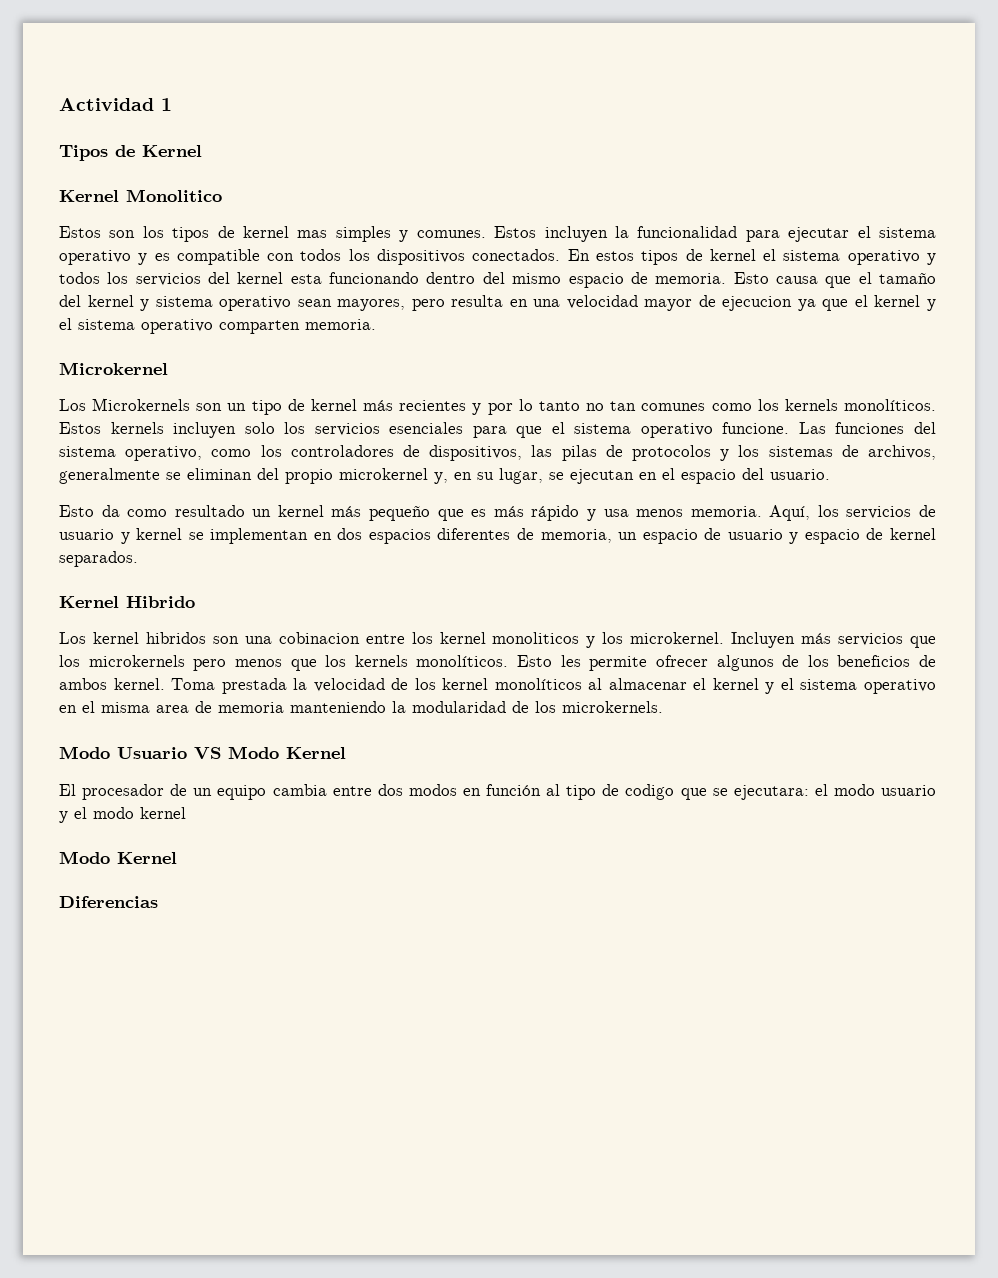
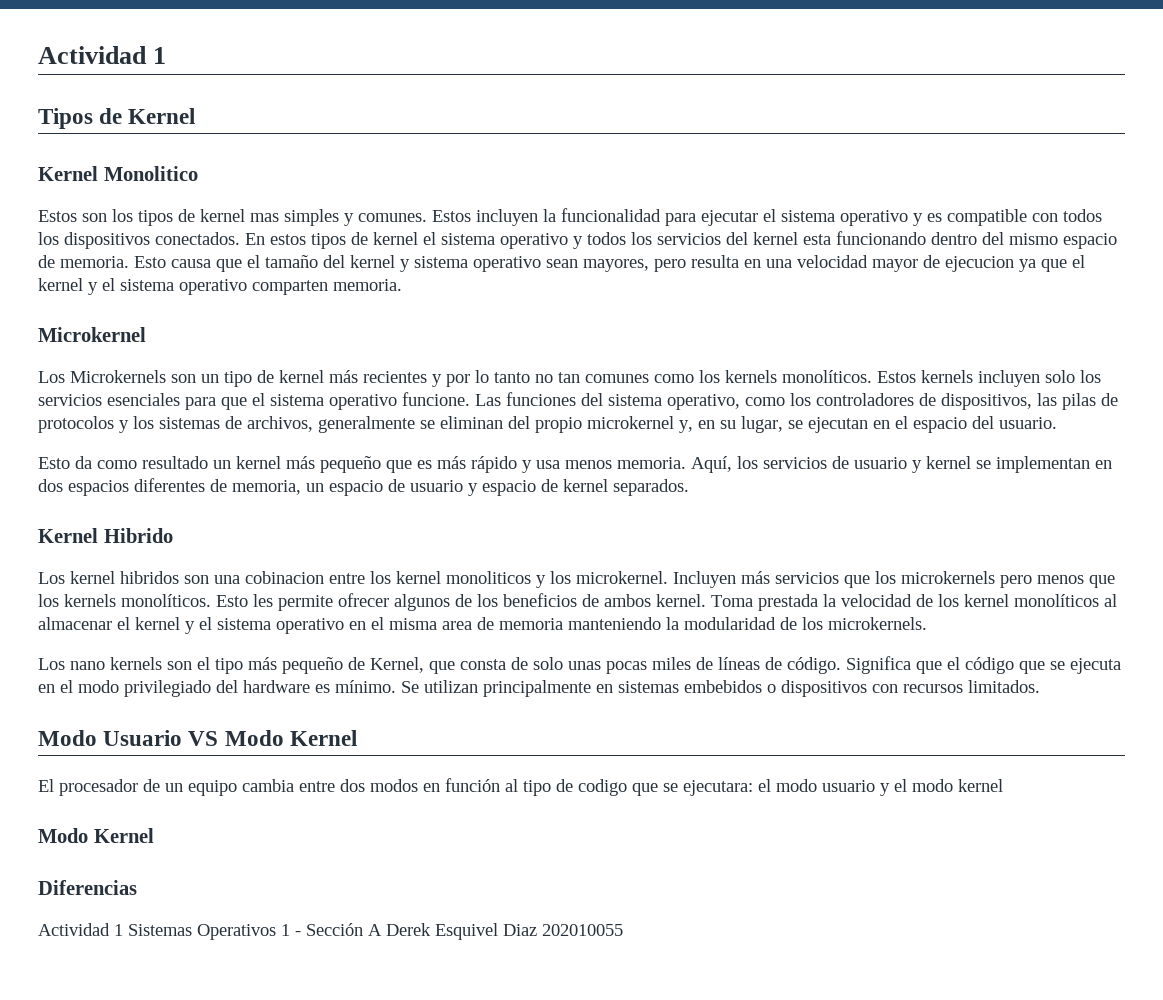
(663, 707) none -> [38,656,1121,674] [38,680,1040,697] // Los nano kernels son el tipo más pequeño de Kernel, que consta de solo unas pocas miles de líneas de código. Significa que el código que se ejecuta en el modo privilegiado del hardware es mínimo. Se utilizan principalmente en sistemas embebidos o dispositivos con recursos limitados.
(158, 902) none -> [38,923,623,940] // Actividad 1 Sistemas Operativos 1 - Sección A Derek Esquivel Diaz 202010055

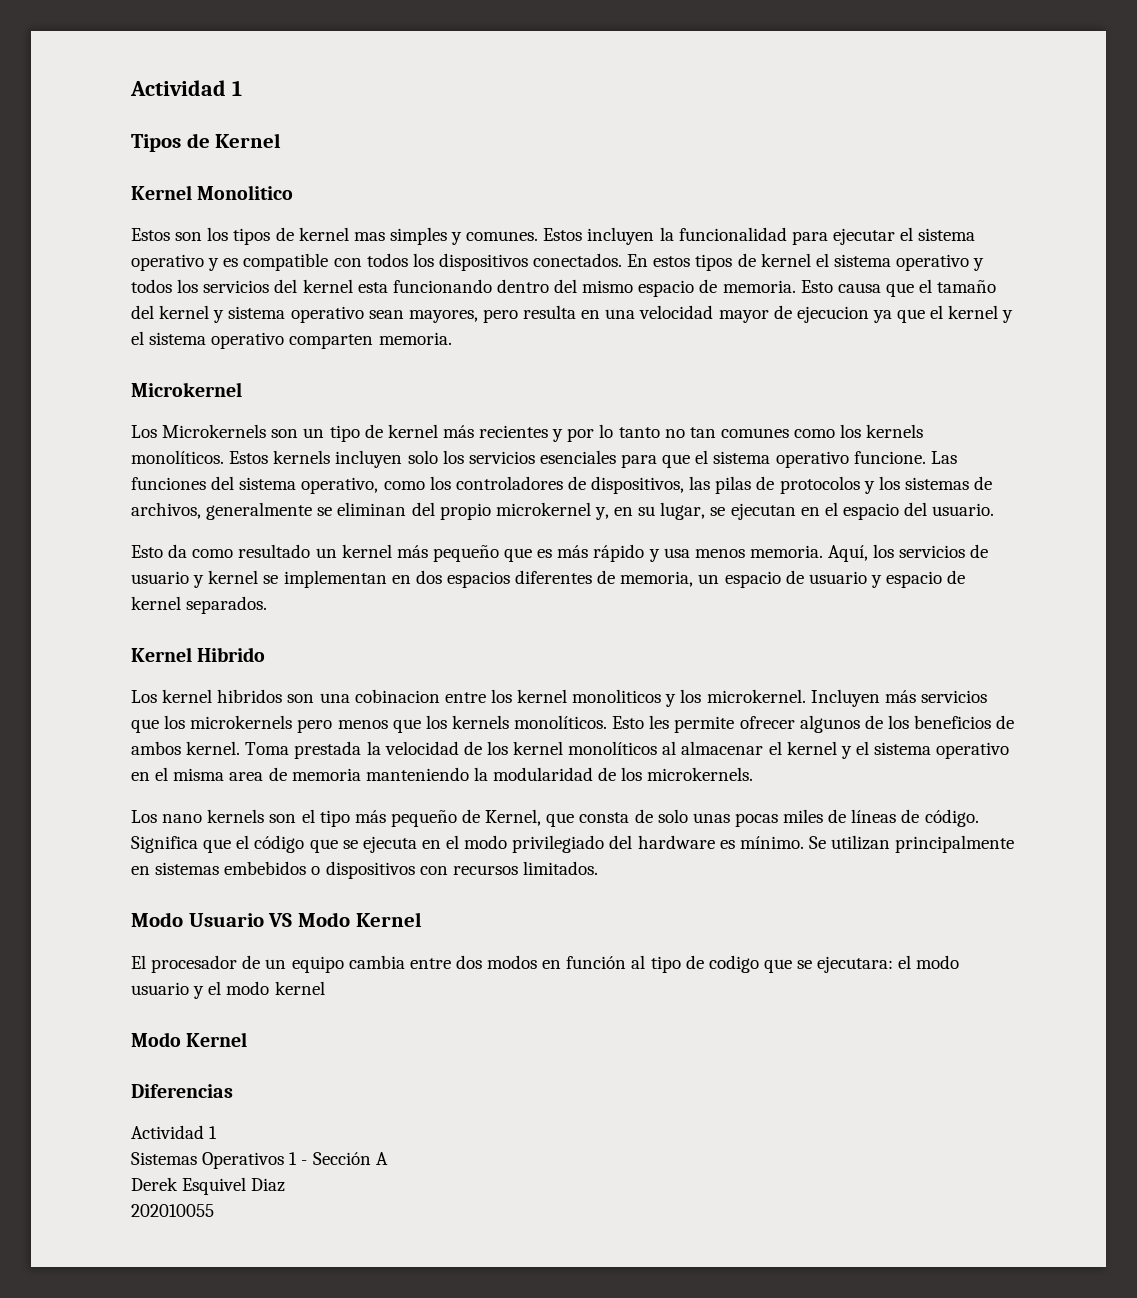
(123, 930) none -> (218, 1132) //
(382, 930) none -> (388, 1158) //
(537, 930) none -> (286, 1185) //

